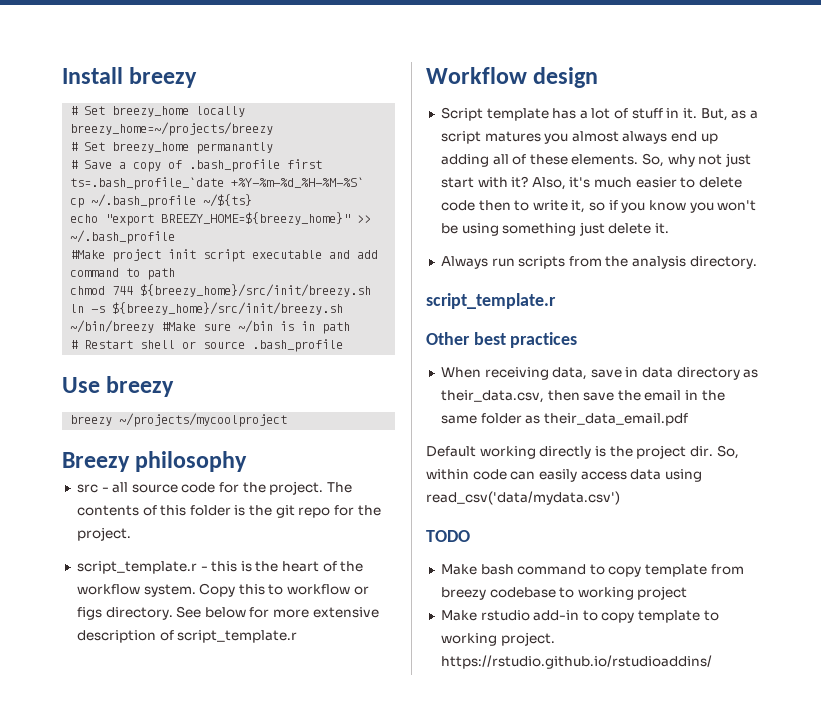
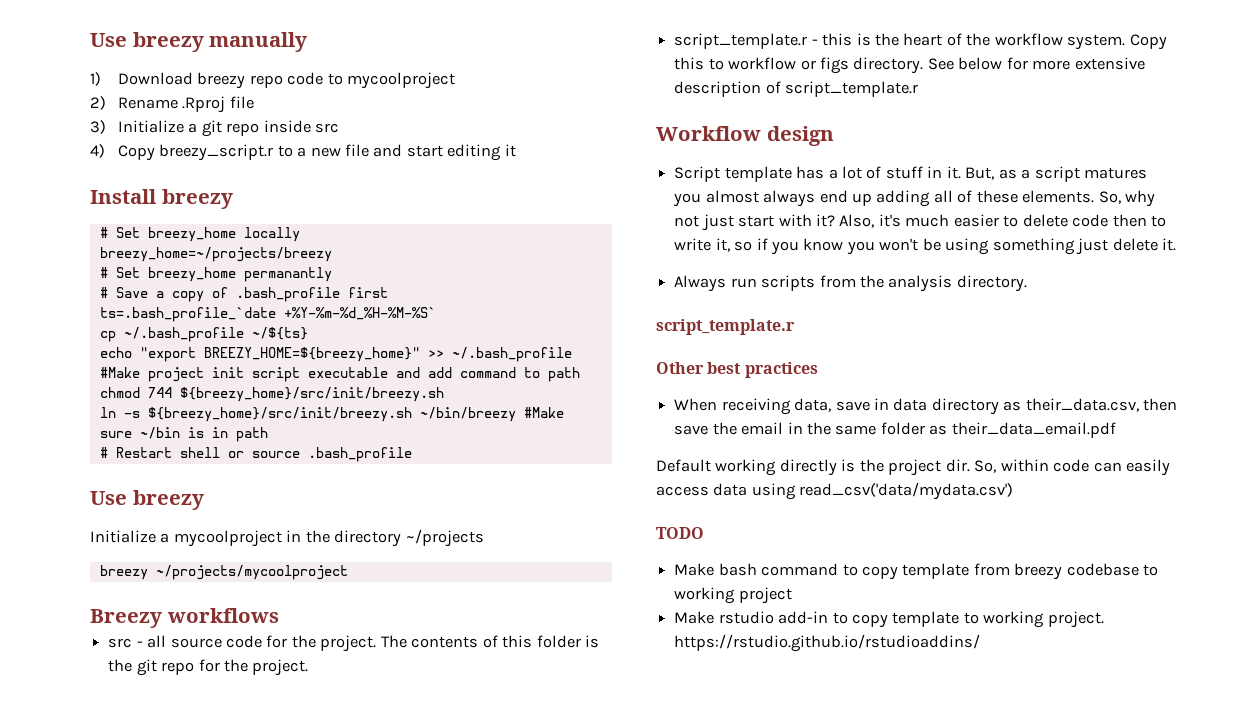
(62, 75) none -> [90,32,308,52] [90,72,455,89] [90,96,254,113] [90,120,339,137] [90,144,516,161] Use breezy manually // 1) Download breezy repo code to mycoolproject // 2) Rename .Rproj file // 3) Initialize a git repo inside src // 4) Copy breezy_script.r to a new file and start editing it //
(175, 386) none -> [90,529,484,547] // Initialize a mycoolproject in the directory ~/projects
[135,451,248,472] philosophy -> [166,608,279,623] workflows

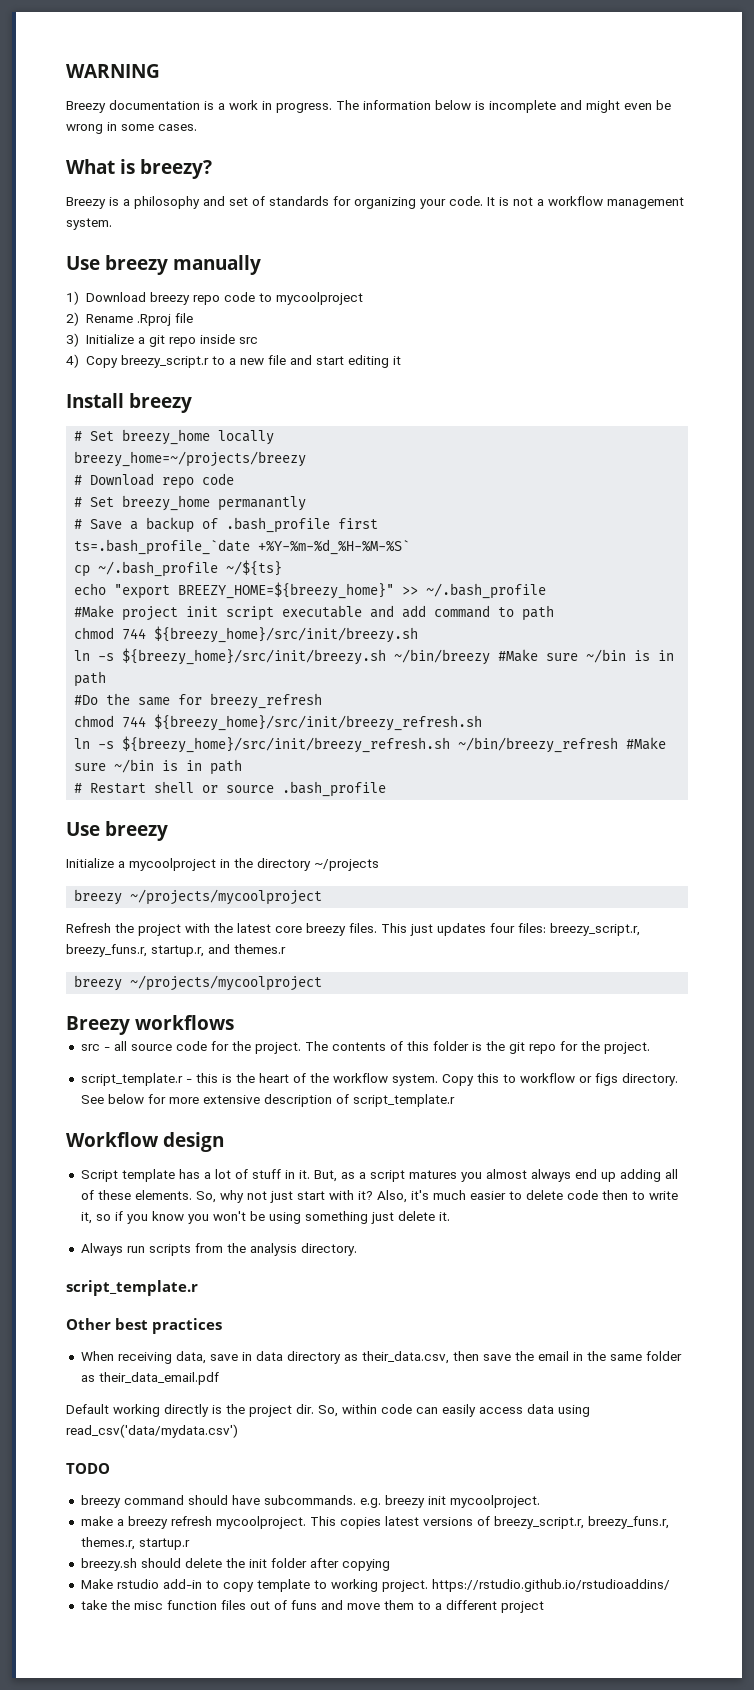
(90, 40) none -> [66,64,160,78] [66,100,671,113] [66,122,197,134] [66,159,213,179] [66,196,684,209] [66,218,112,230] WARNING // Breezy documentation is a work in progress. The information below is incomplete and might even be wrong in some cases. // What is breezy? // Breezy is a philosophy and set of standards for organizing your code. It is not a workflow management system. //
(332, 254) none -> [74,473,235,489] // # Download repo code
[171,291,204,302] copy -> [146,517,195,533] backup
(268, 434) none -> [74,693,323,709] [74,714,483,731] [74,736,667,753] [74,759,243,775] // #Do the same for breezy_refresh // chmod 744 ${breezy_home}/src/init/breezy_refresh.sh // ln -s ${breezy_home}/src/init/breezy_refresh.sh ~/bin/breezy_refresh #Make sure ~/bin is in path
(348, 572) none -> [66,923,640,936] [66,944,286,957] [74,975,323,991] // Refresh the project with the latest core breezy files. This just updates four files: breezy_script.r, breezy_funs.r, startup.r, and themes.r // breezy ~/projects/mycoolproject
[674,563,1159,580] [674,587,792,604] Make bash command to copy template from breezy codebase to working project -> [80,1495,540,1508] [80,1516,669,1529] [80,1537,190,1550] [80,1558,390,1571] breezy command should have subcommands. e.g. breezy init mycoolproject. // make a breezy refresh mycoolproject. This copies latest versions of breezy_script.r, breezy_funs.r, themes.r, startup.r // breezy.sh should delete the init folder after copying
(981, 643) none -> [80,1600,544,1613] // take the misc function files out of funs and move them to a different project

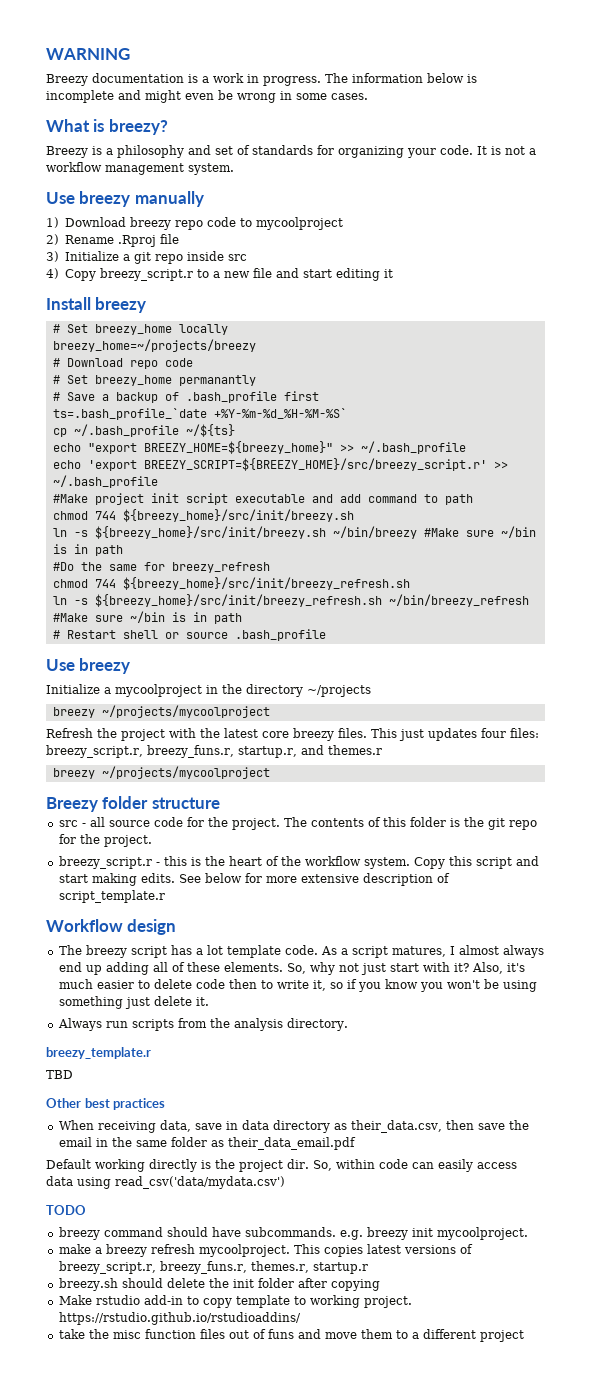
(547, 591) none -> [52,458,508,471] [52,475,158,488] // echo 'export BREEZY_SCRIPT=${BREEZY_HOME}/src/breezy_script.r' >> ~/.bash_profile
[135,1015,235,1030] workflows -> [102,796,220,809] folder structure
[80,1073,183,1086] script_template.r -> [58,856,152,869] breezy_script.r
[502,1073,678,1086] to workflow or figs directory. -> [475,856,539,869] [58,873,175,886] script and start making edits.
[80,1169,482,1182] Script template has a lot of stuff in it. But, as a script matures you -> [58,945,455,958] The breezy script has a lot template code. As a script matures, I
[66,1280,198,1296] script_template.r -> [46,1047,151,1059] [46,1070,73,1079] breezy_template.r // TBD

